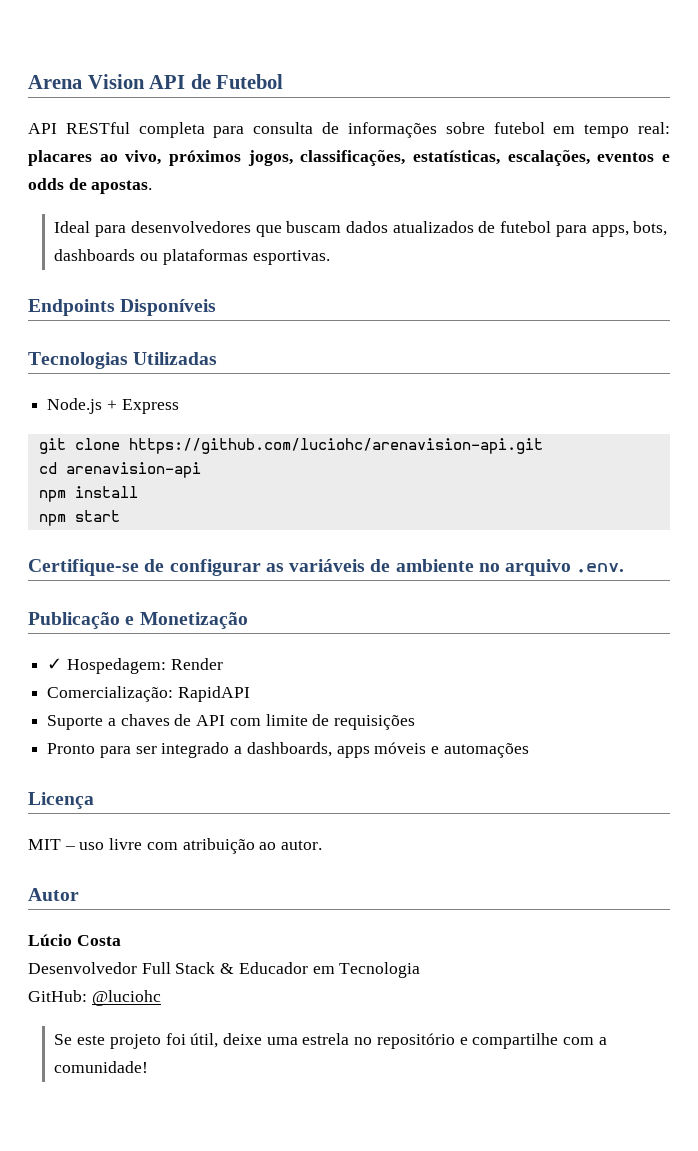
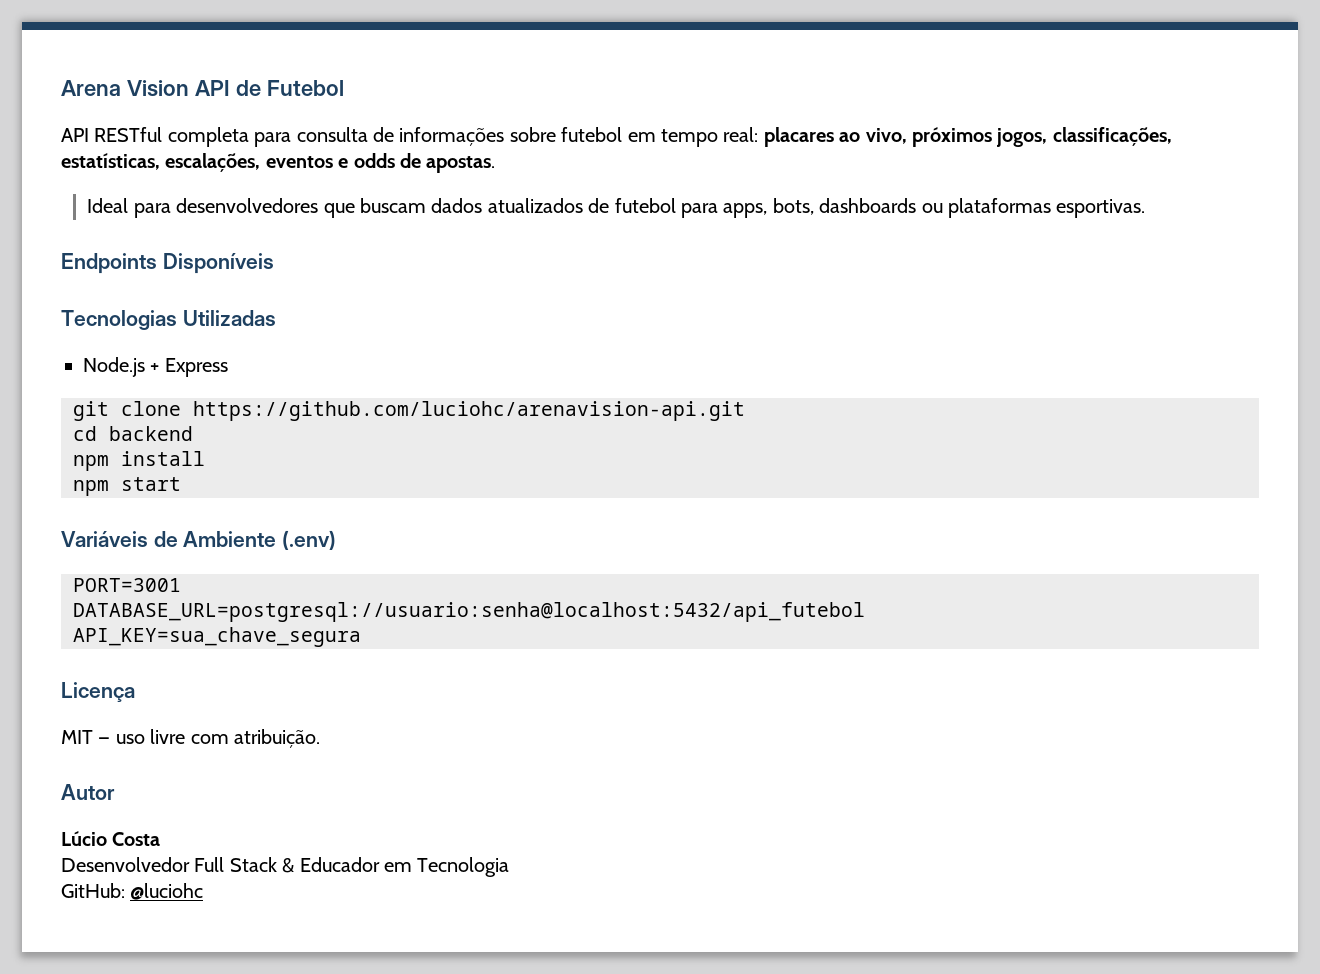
[65,462,201,478] arenavision-api -> [109,426,193,441] backend
[28,559,625,576] [28,612,248,629] [47,658,223,674] [47,686,250,702] [47,714,416,730] [47,742,529,758] Certifique-se de configurar as variáveis de ambiente no arquivo .env. // Publicação e Monetização // ✓ Hospedagem: Render // Comercialização: RapidAPI // Suporte a chaves de API com limite de requisições // Pronto para ser integrado a dashboards, apps móveis e automações -> [61,530,337,550] [73,578,181,592] [73,602,865,622] [73,627,361,647] Variáveis de Ambiente (.env) // PORT=3001 // DATABASE_URL=postgresql://usuario:senha@localhost:5432/api_futebol // API_KEY=sua_chave_segura
[64,846,75,850] – -> [98,737,111,744] —
[182,838,323,854] atribuição ao autor. -> [234,729,320,748] atribuição.
[54,1033,607,1049] [54,1061,149,1073] // Se este projeto foi útil, deixe uma estrela no repositório e compartilhe com a comunidade! -> (204, 891) none

